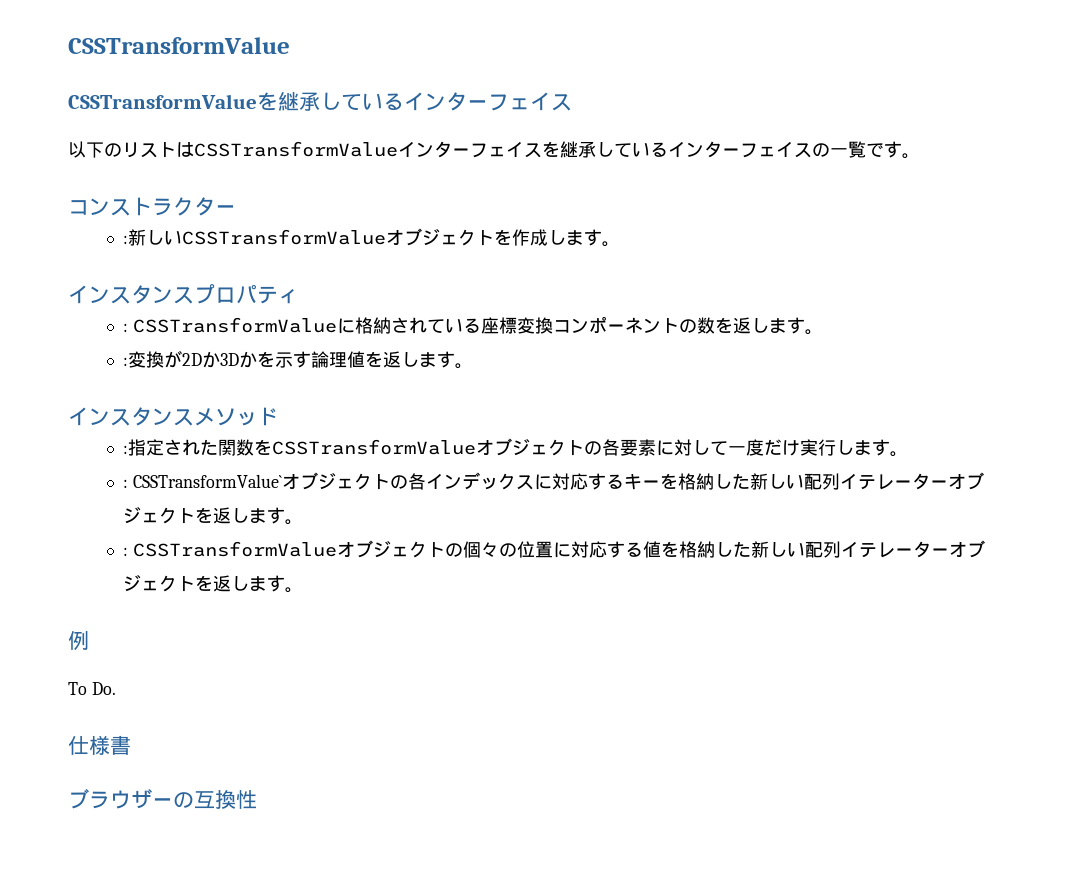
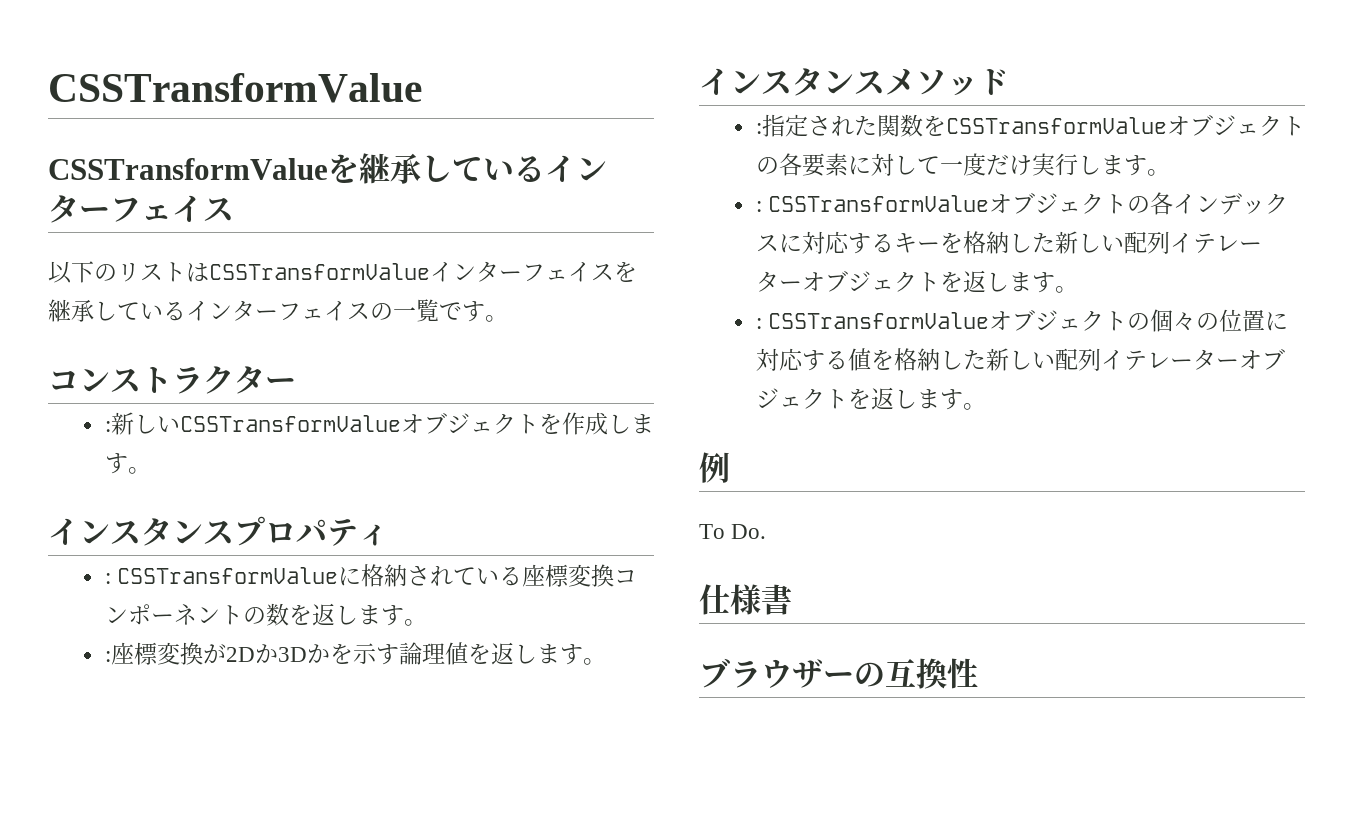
(129, 361) none -> [110,642,158,665] 座標
[133,474,283,488] CSSTransformValue` -> [767,195,989,212] CSSTransformValue

